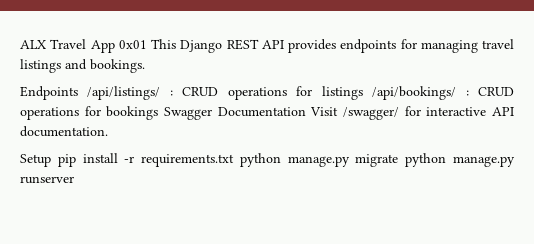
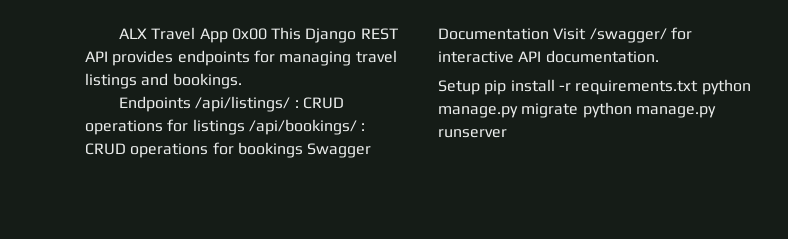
[118,40,147,49] 0x01 -> [231,28,267,40] 0x00

